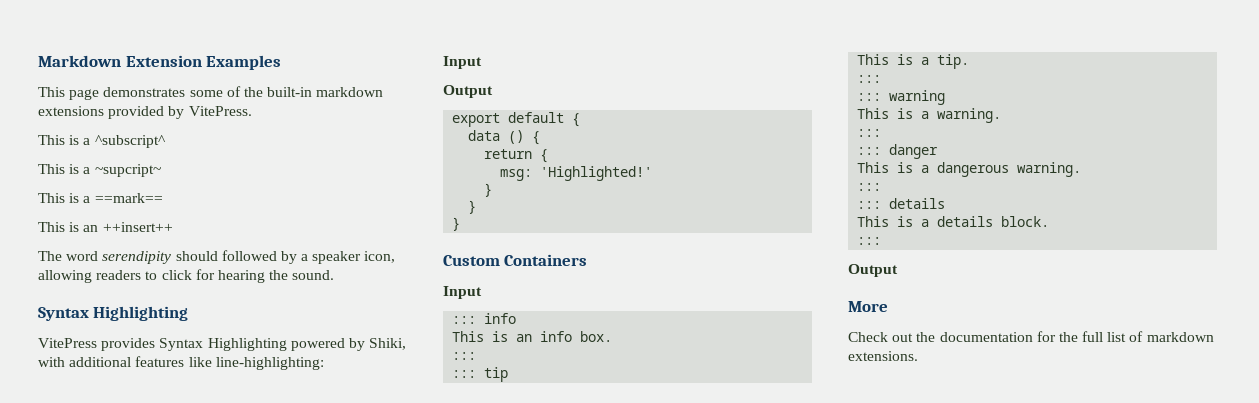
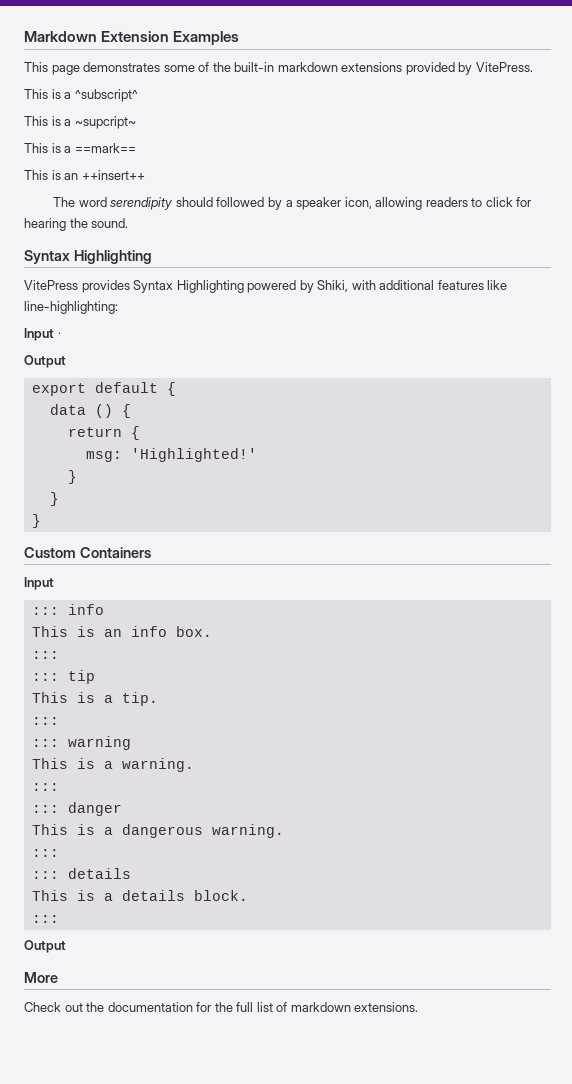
(482, 62) none -> [57,332,61,338] ·

